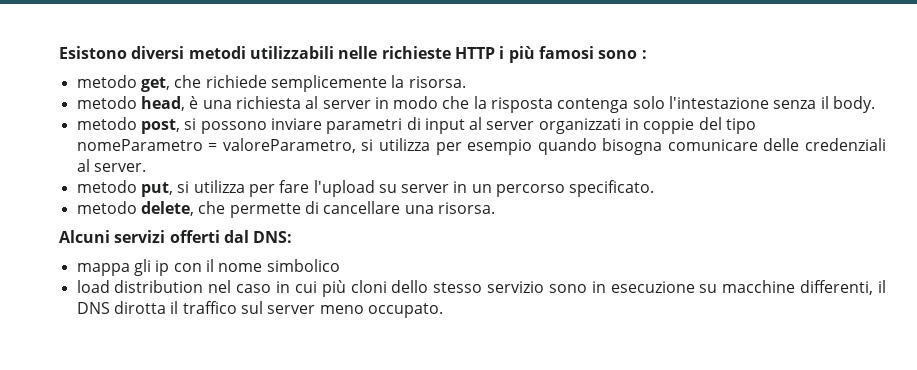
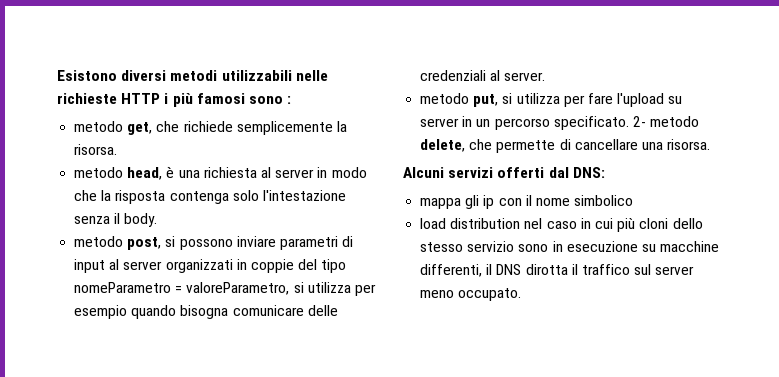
(655, 188) // -> [632,116,646,127] 2-

